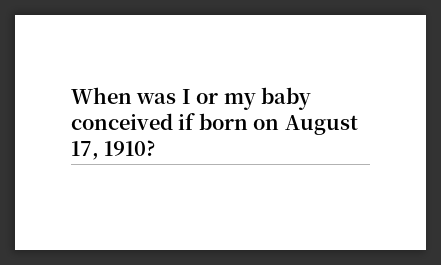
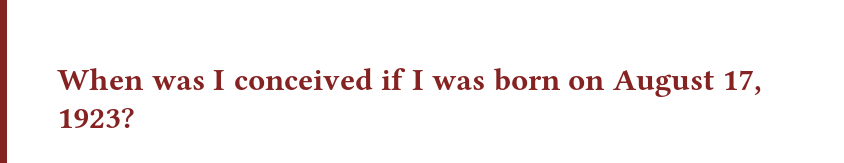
[196,87,311,110] [71,113,196,130] or my baby conceived if -> [233,68,486,90] conceived if I was
[104,140,156,156] 1910? -> [57,108,135,128] 1923?

